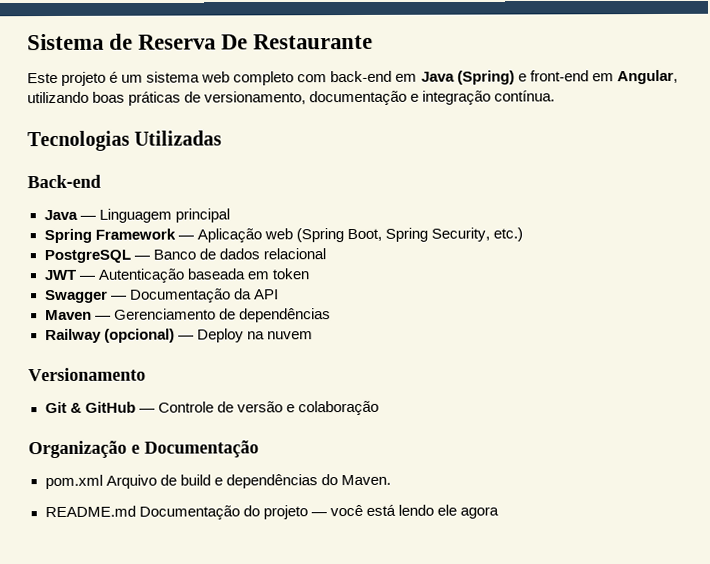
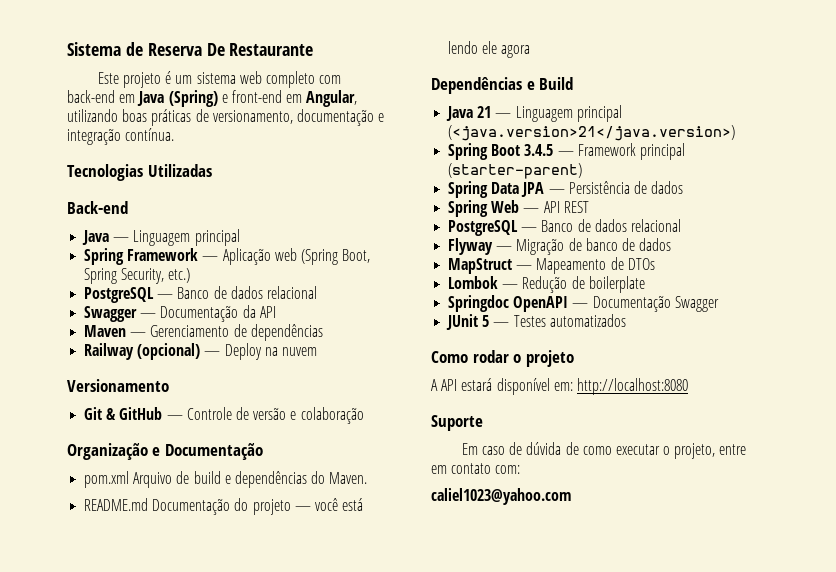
[43,268,309,283] // JWT — Autenticação baseada em token -> (317, 292) none
(499, 512) none -> [431,77,574,94] [446,105,622,122] [448,125,736,141] [448,143,685,160] [448,163,583,179] [448,181,684,198] [448,200,589,217] [448,219,681,236] [448,238,672,255] [448,257,655,274] [448,276,645,293] [448,295,719,312] [446,314,626,330] [431,350,574,367] [431,378,688,395] [431,415,483,431] [461,442,747,459] [431,463,521,474] [431,488,571,505] // Dependências e Build // Java 21 — Linguagem principal (<java.version>21</java.version>) // Spring Boot 3.4.5 — Framework principal (starter-parent) // Spring Data JPA — Persistência de dados // Spring Web — API REST // PostgreSQL — Banco de dados relacional // Flyway — Migração de banco de dados // MapStruct — Mapeamento de DTOs // Lombok — Redução de boilerplate // Springdoc OpenAPI — Documentação Swagger // JUnit 5 — Testes automatizados // Como rodar o projeto // A API estará disponível em: http://localhost:8080 // Suporte // Em caso de dúvida de como executar o projeto, entre em contato com: // caliel1023@yahoo.com

